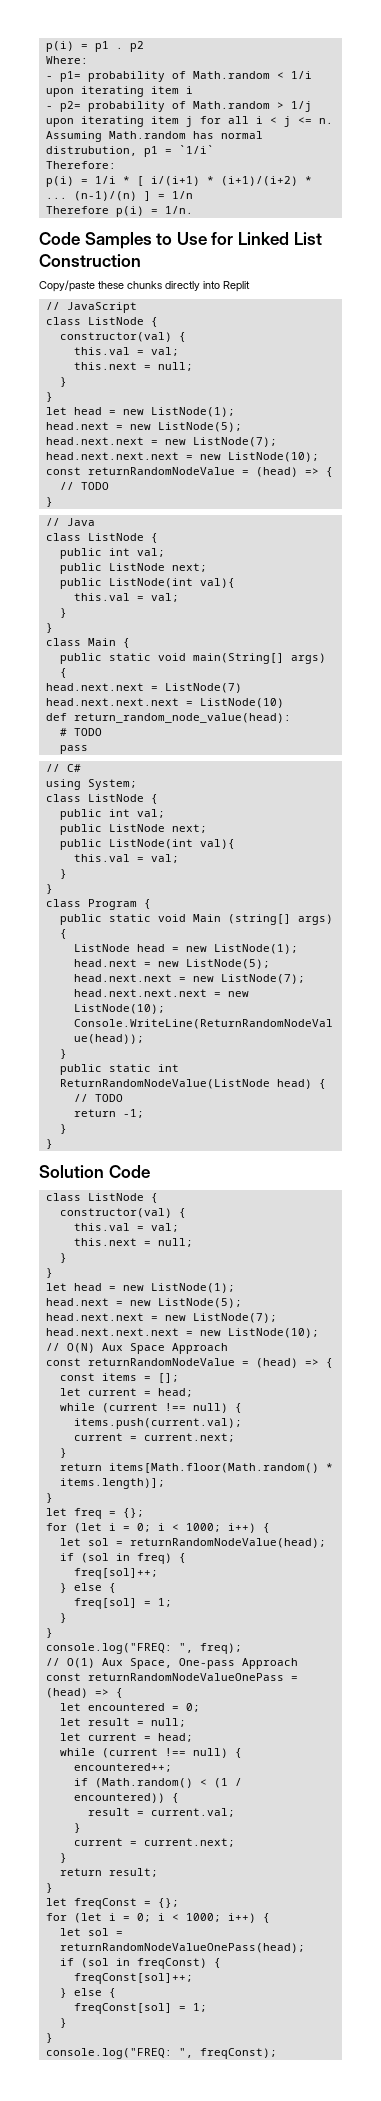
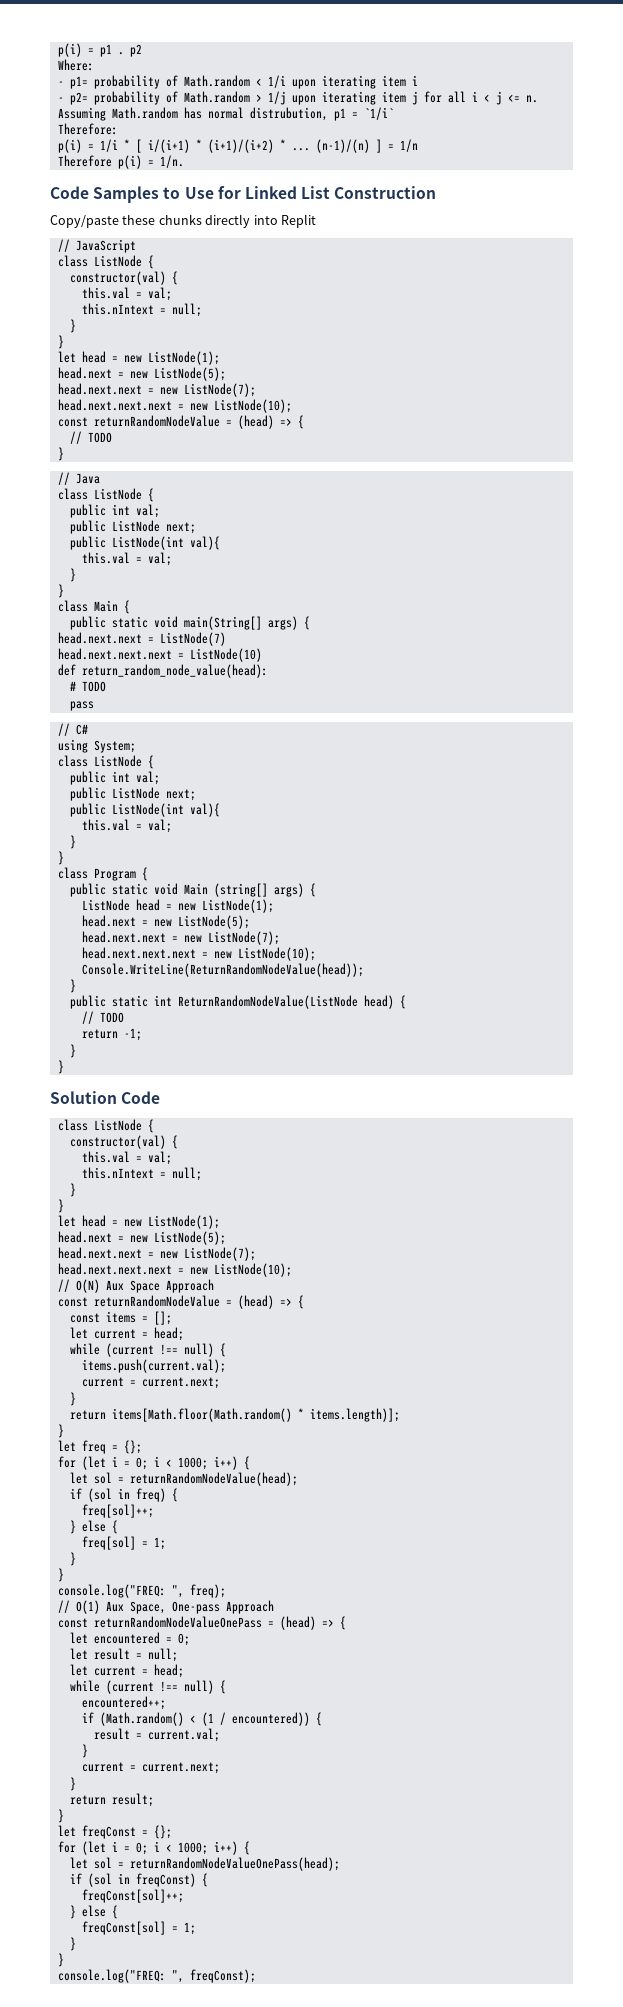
[73,362,137,370] this.next -> [81,303,154,315] this.nIntext
[73,1238,137,1246] this.next -> [81,1167,154,1179] this.nIntext

